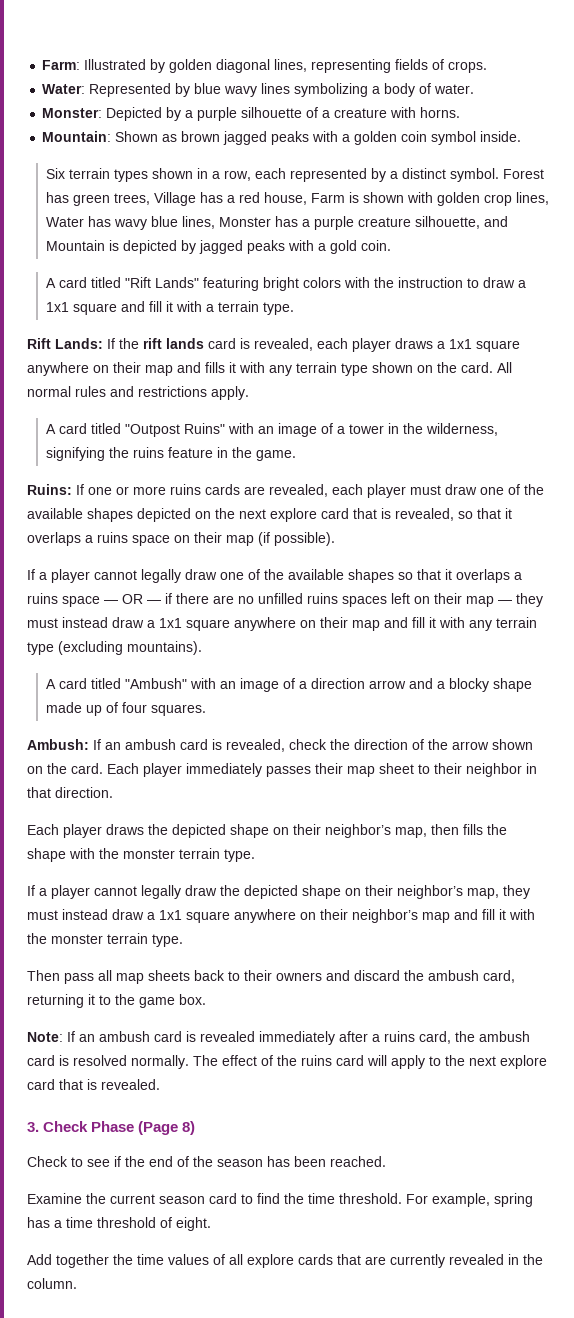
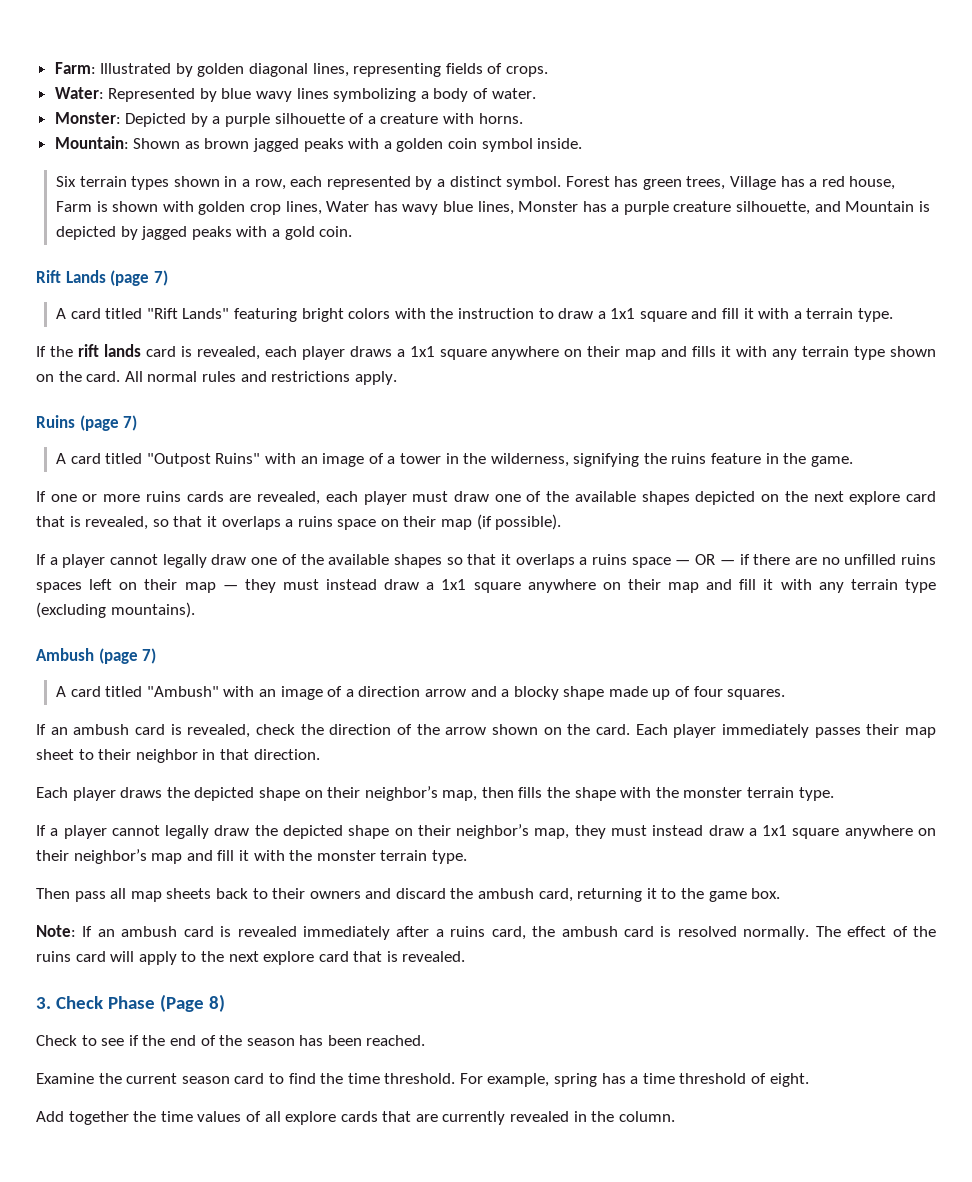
(391, 245) none -> [36,270,168,286] // Rift Lands (page 7)
[27,338,103,349] Rift Lands: -> (894, 315) none
(249, 393) none -> [36,415,138,431] // Ruins (page 7)
[27,484,72,495] Ruins: -> (853, 461) none
(202, 648) none -> [36,648,157,664] // Ambush (page 7)
[27,739,89,750] Ambush: -> (786, 694) none

